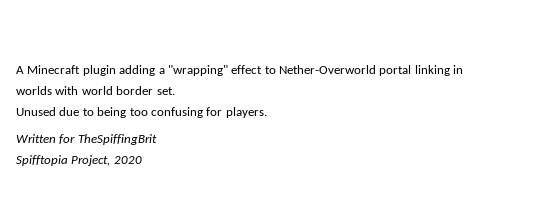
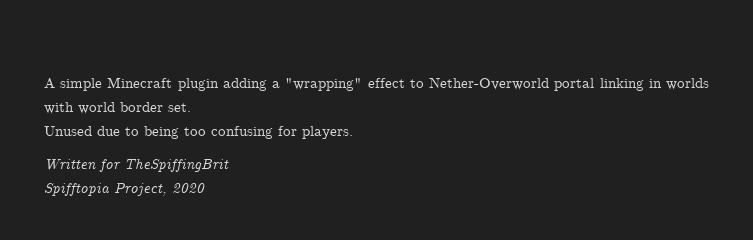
(24, 70) none -> [60,78,103,91] simple

